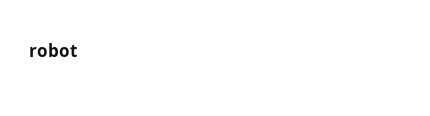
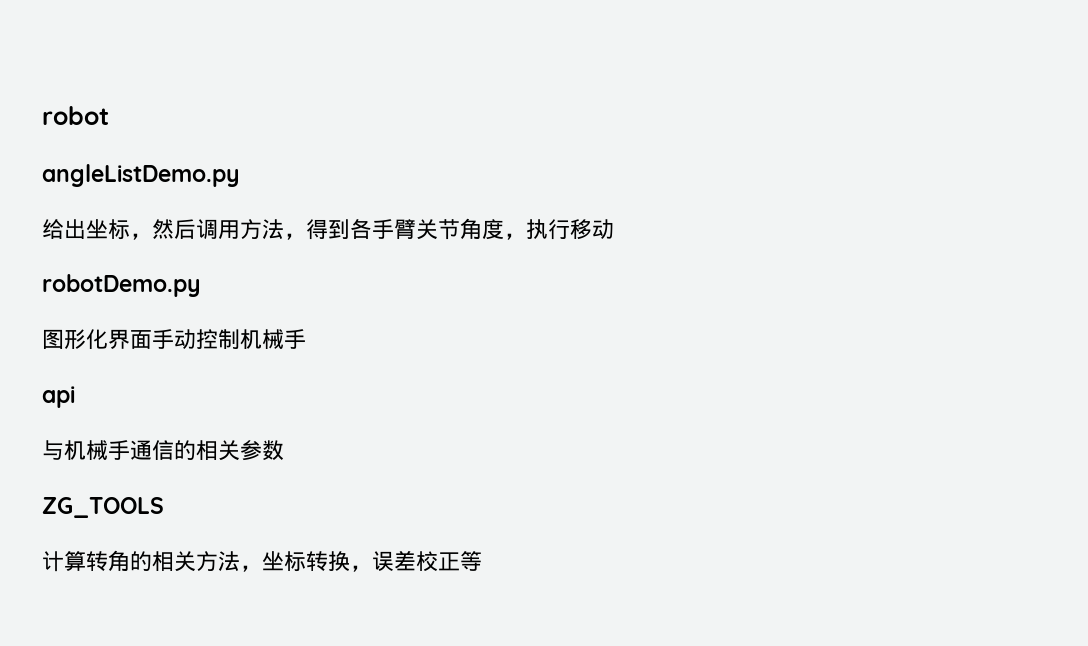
(77, 50) none -> [42,164,240,187] [42,218,614,240] [42,274,201,297] [42,329,306,349] [42,386,75,408] [42,440,284,461] [42,497,164,518] [42,550,482,572] // angleListDemo.py // 给出坐标，然后调用方法，得到各手臂关节角度，执行移动 // robotDemo.py // 图形化界面手动控制机械手 // api // 与机械手通信的相关参数 // ZG_TOOLS // 计算转角的相关方法，坐标转换，误差校正等

